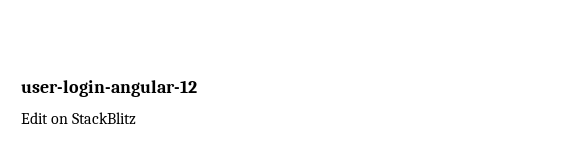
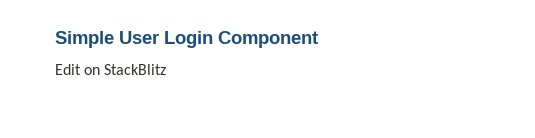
[21,80,197,97] user-login-angular-12 -> [55,31,318,48] Simple User Login Component

